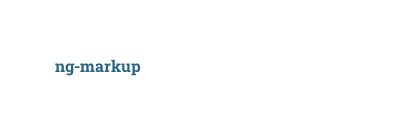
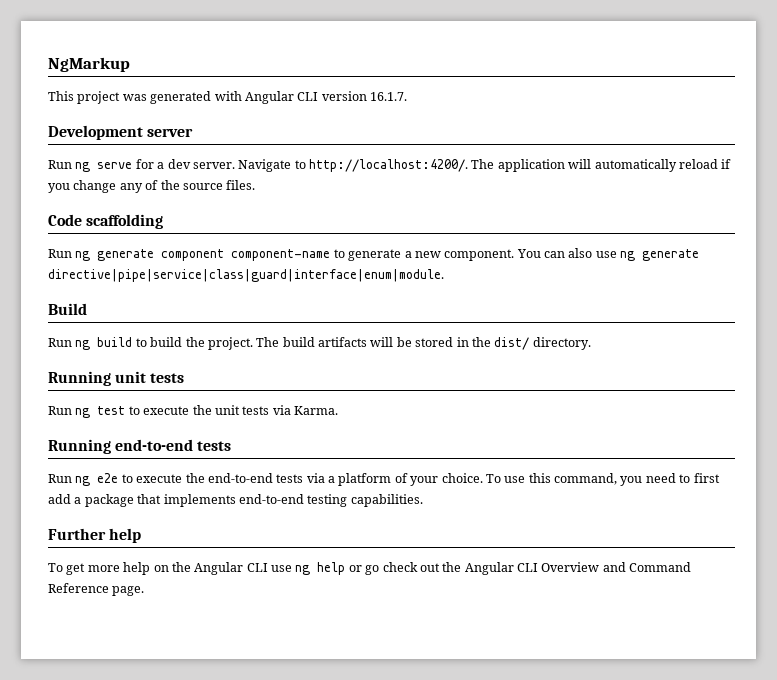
[55,59,141,76] ng-markup -> [48,57,130,72] [48,91,407,104] [48,125,194,140] [48,159,732,172] [48,180,256,193] [48,214,164,229] [48,248,700,261] [48,269,444,282] [48,303,87,315] [48,337,591,350] [48,371,185,386] [48,405,338,418] [48,439,232,454] [48,473,720,486] [48,494,423,507] [48,528,142,543] [48,562,692,575] [48,583,145,596] NgMarkup // This project was generated with Angular CLI version 16.1.7. // Development server // Run ng serve for a dev server. Navigate to http://localhost:4200/. The application will automatically reload if you change any of the source files. // Code scaffolding // Run ng generate component component-name to generate a new component. You can also use ng generate directive|pipe|service|class|guard|interface|enum|module. // Build // Run ng build to build the project. The build artifacts will be stored in the dist/ directory. // Running unit tests // Run ng test to execute the unit tests via Karma. // Running end-to-end tests // Run ng e2e to execute the end-to-end tests via a platform of your choice. To use this command, you need to first add a package that implements end-to-end testing capabilities. // Further help // To get more help on the Angular CLI use ng help or go check out the Angular CLI Overview and Command Reference page.

